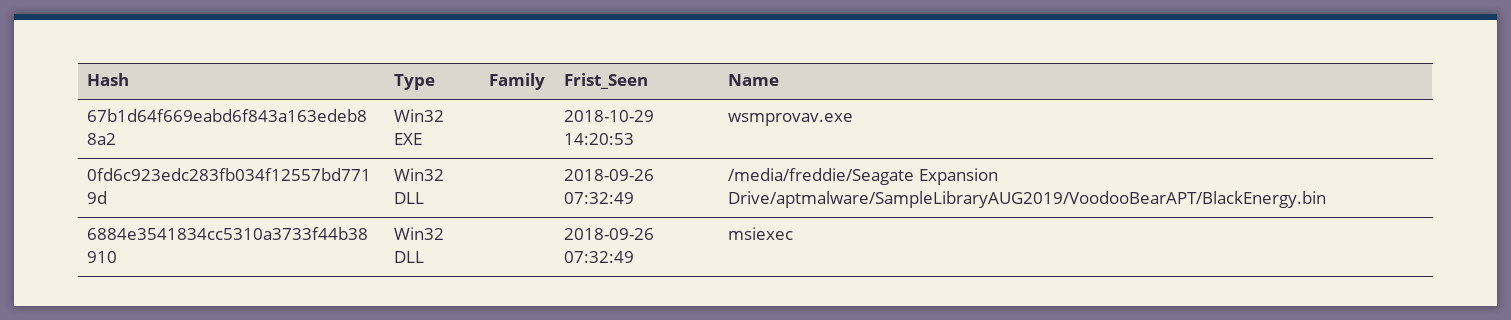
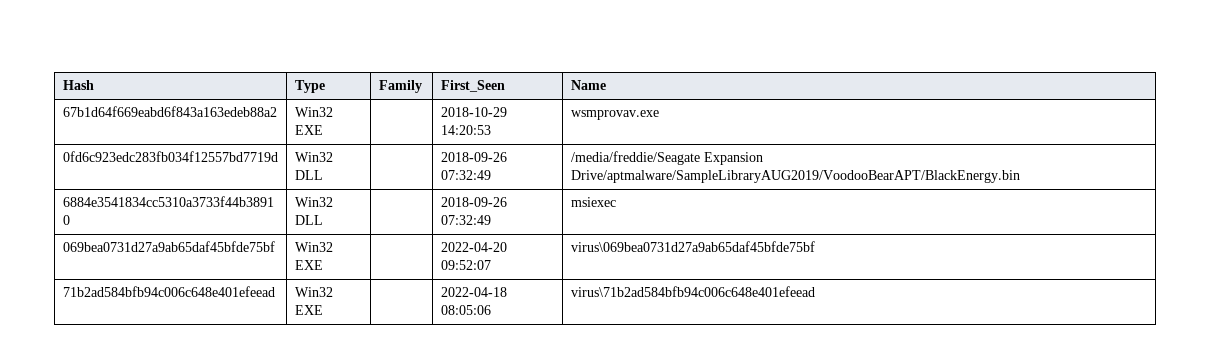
[564,73,649,89] Frist_Seen -> [440,80,505,92] First_Seen
(794, 233) none -> [62,241,275,252] [294,242,333,252] [294,260,323,270] [440,242,507,252] [440,260,491,270] [570,241,815,252] [62,286,275,297] [294,287,333,297] [294,305,323,315] [440,287,507,297] [440,305,491,315] [570,286,815,297] // 069bea0731d27a9ab65daf45bfde75bf | Win32 EXE | | 2022-04-20 09:52:07 | virus\069bea0731d27a9ab65daf45bfde75bf // 71b2ad584bfb94c006c648e401efeead | Win32 EXE | | 2022-04-18 08:05:06 | virus\71b2ad584bfb94c006c648e401efeead

